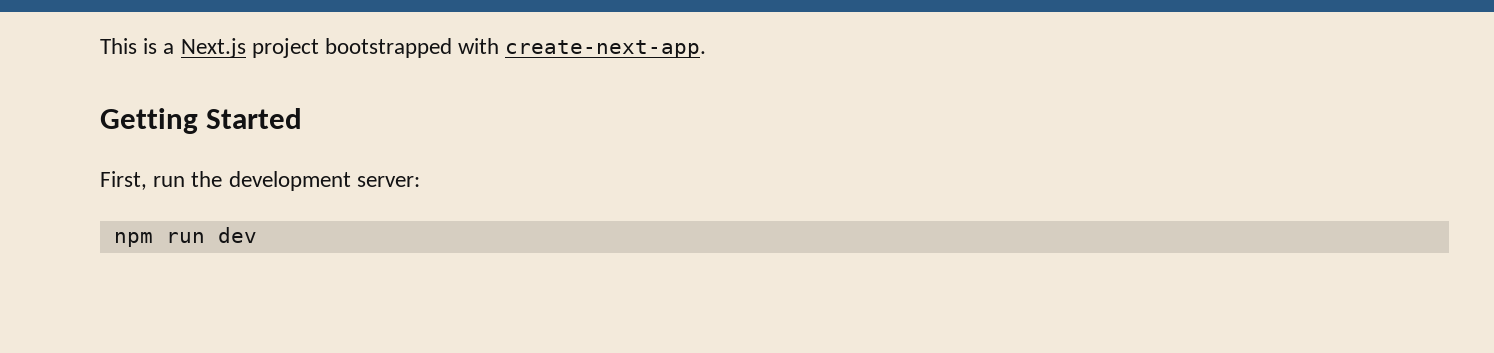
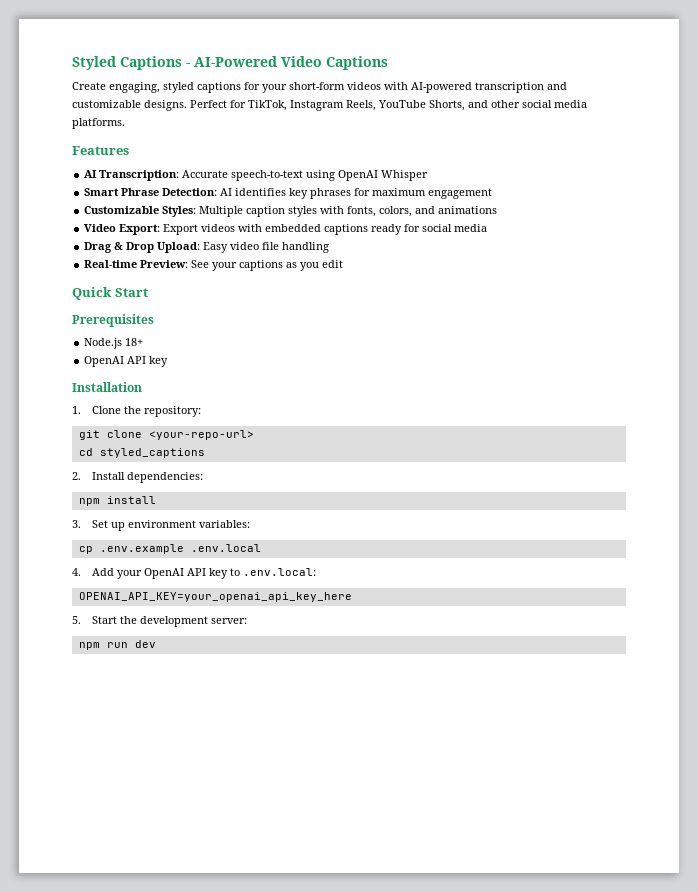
[100,38,707,58] [100,108,303,134] [100,171,186,190] This is a Next.js project bootstrapped with create-next-app. // Getting Started // First, run -> [72,56,388,70] [72,82,567,93] [72,100,587,111] [72,118,125,129] [72,146,129,155] [84,170,429,181] [84,188,493,199] [84,206,498,217] [84,224,488,235] [84,242,330,253] [84,260,344,271] [72,287,148,300] [72,314,154,327] [84,338,144,349] [84,356,169,367] [72,382,142,392] [72,406,201,417] [78,430,254,440] [78,448,205,458] [72,472,203,483] [78,496,156,506] [72,520,250,531] [78,544,261,554] [72,568,316,579] [78,592,352,602] [72,616,117,624] Styled Captions - AI-Powered Video Captions // Create engaging, styled captions for your short-form videos with AI-powered transcription and customizable designs. Perfect for TikTok, Instagram Reels, YouTube Shorts, and other social media platforms. // Features // AI Transcription: Accurate speech-to-text using OpenAI Whisper // Smart Phrase Detection: AI identifies key phrases for maximum engagement // Customizable Styles: Multiple caption styles with fonts, colors, and animations // Video Export: Export videos with embedded captions ready for social media // Drag & Drop Upload: Easy video file handling // Real-time Preview: See your captions as you edit // Quick Start // Prerequisites // Node.js 18+ // OpenAI API key // Installation // 1. Clone the repository: // git clone <your-repo-url> // cd styled_captions // 2. Install dependencies: // npm install // 3. Set up environment variables: // cp .env.example .env.local // 4. Add your OpenAI API key to .env.local: // OPENAI_API_KEY=your_openai_api_key_here // 5. Start

